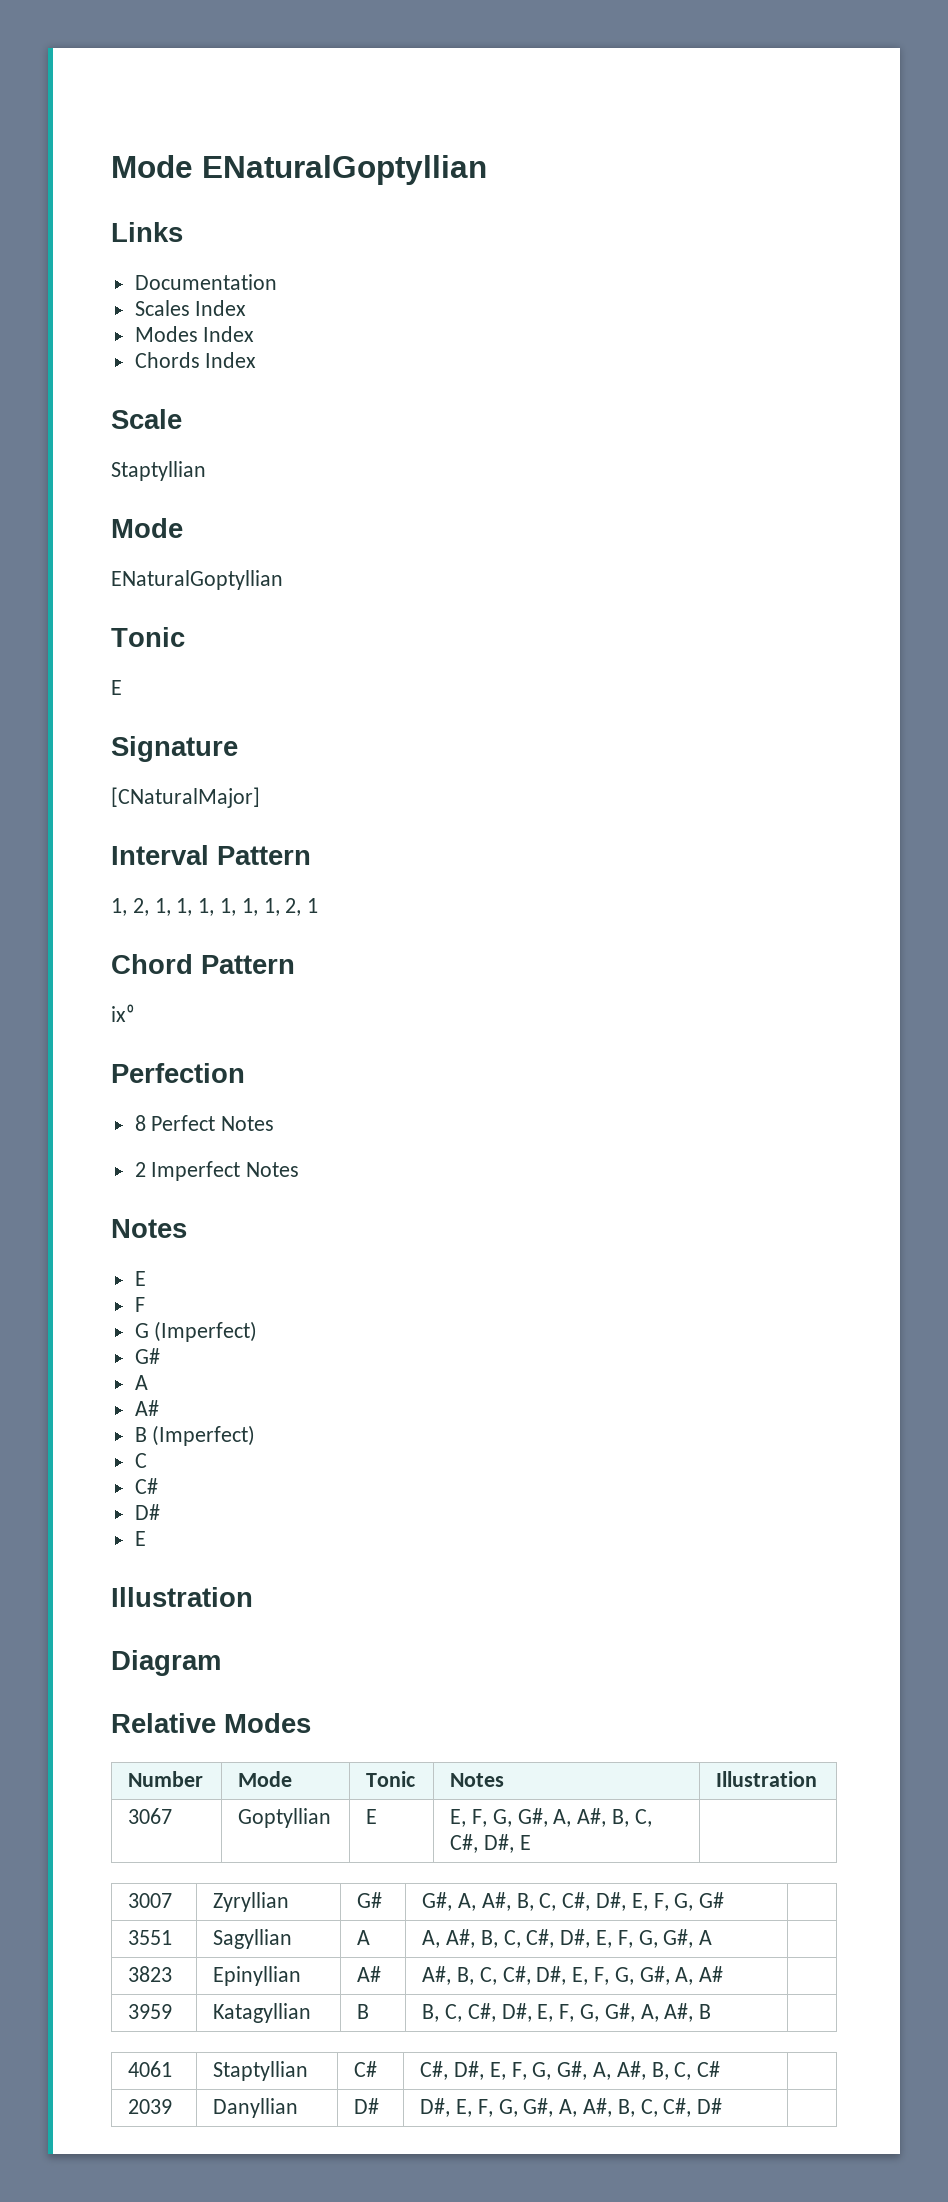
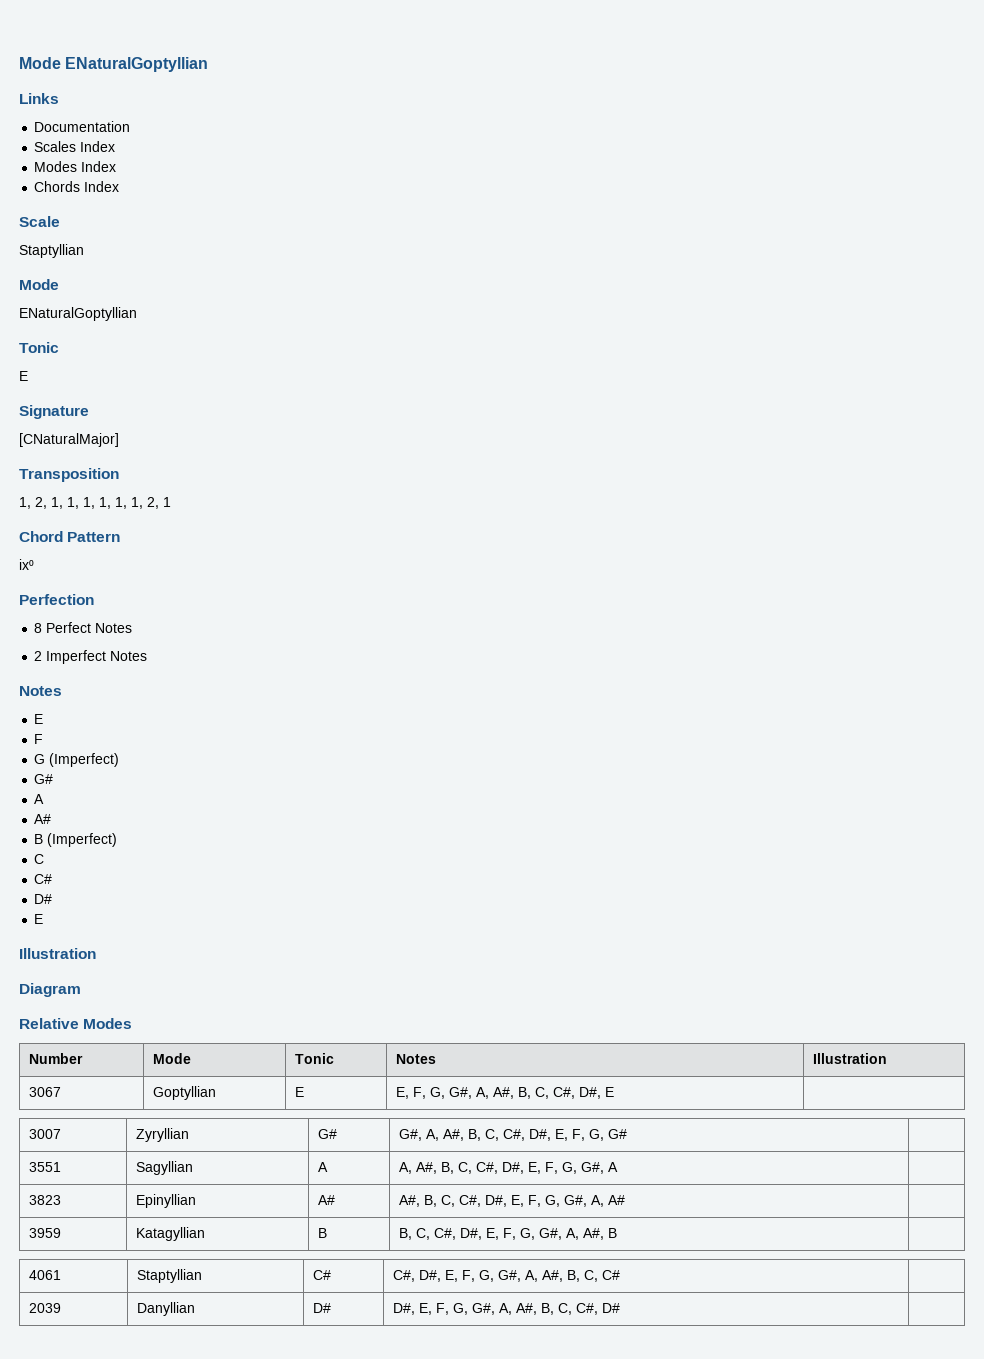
[111,845,311,865] Interval Pattern -> [19,468,119,482] Transposition

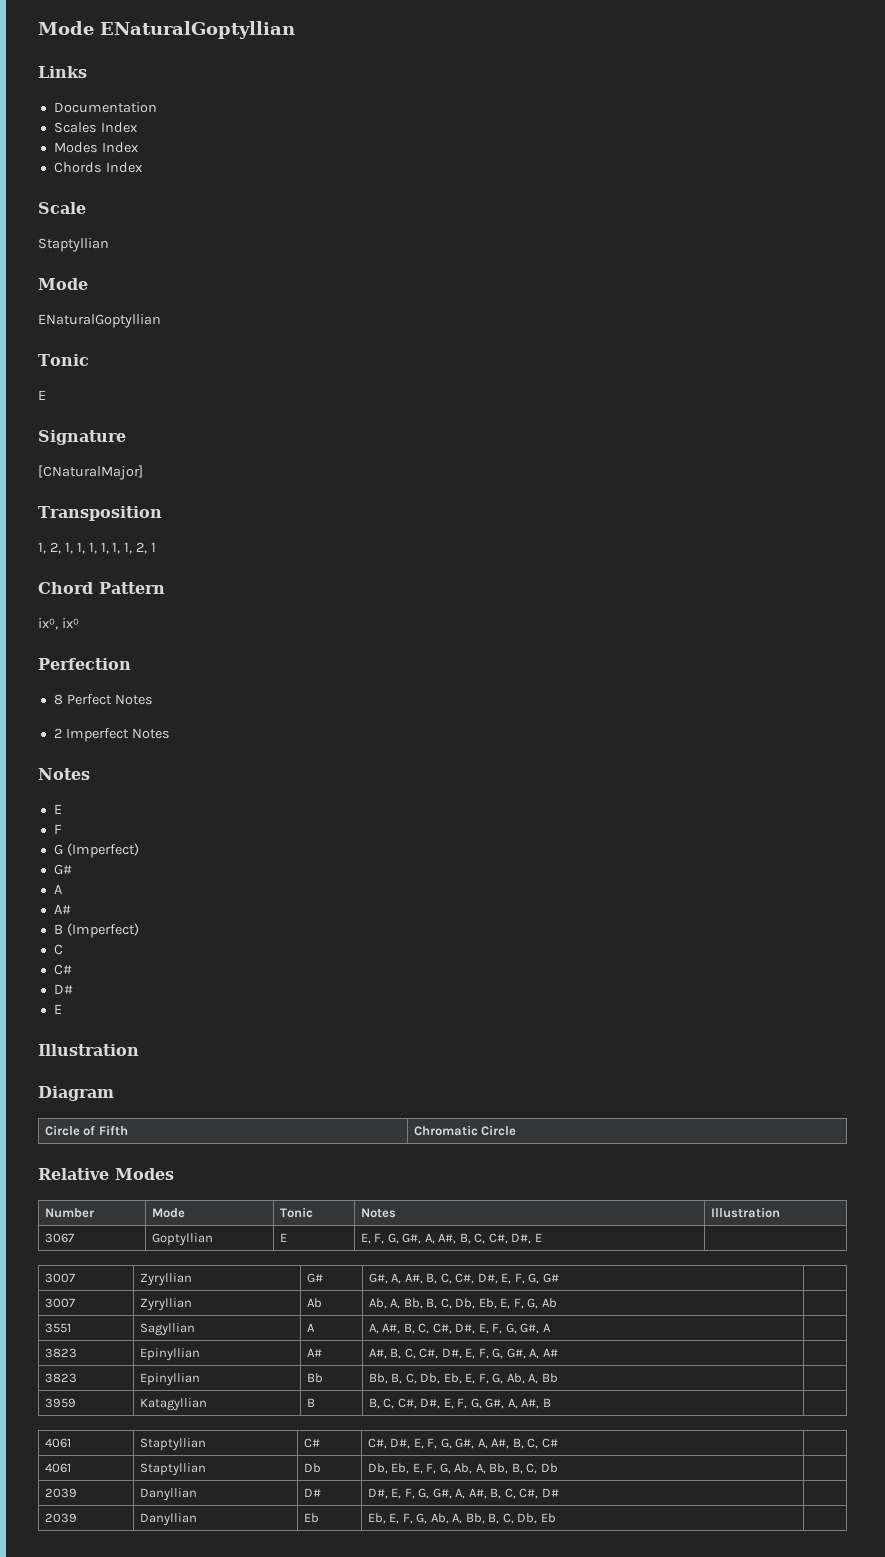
(121, 537) none -> [38,618,58,630] ix⁰,
(81, 990) none -> [44,1125,128,1136] [413,1125,517,1136] // Circle of Fifth | Chromatic Circle
(628, 1134) none -> [44,1298,75,1308] [139,1298,192,1311] [306,1298,322,1308] [368,1298,557,1309] // 3007 | Zyryllian | Ab | Ab, A, Bb, B, C, Db, Eb, E, F, G, Ab |
(626, 1200) none -> [44,1373,77,1383] [139,1373,200,1386] [306,1373,323,1383] [368,1373,558,1384] // 3823 | Epinyllian | Bb | Bb, B, C, Db, Eb, E, F, G, Ab, A, Bb |
(621, 1275) none -> [44,1463,71,1473] [139,1463,206,1476] [303,1463,321,1473] [367,1463,558,1474] // 4061 | Staptyllian | Db | Db, Eb, E, F, G, Ab, A, Bb, B, C, Db |
(621, 1308) none -> [44,1513,77,1523] [139,1513,197,1526] [303,1513,319,1523] [367,1513,556,1524] // 2039 | Danyllian | Eb | Eb, E, F, G, Ab, A, Bb, B, C, Db, Eb |

